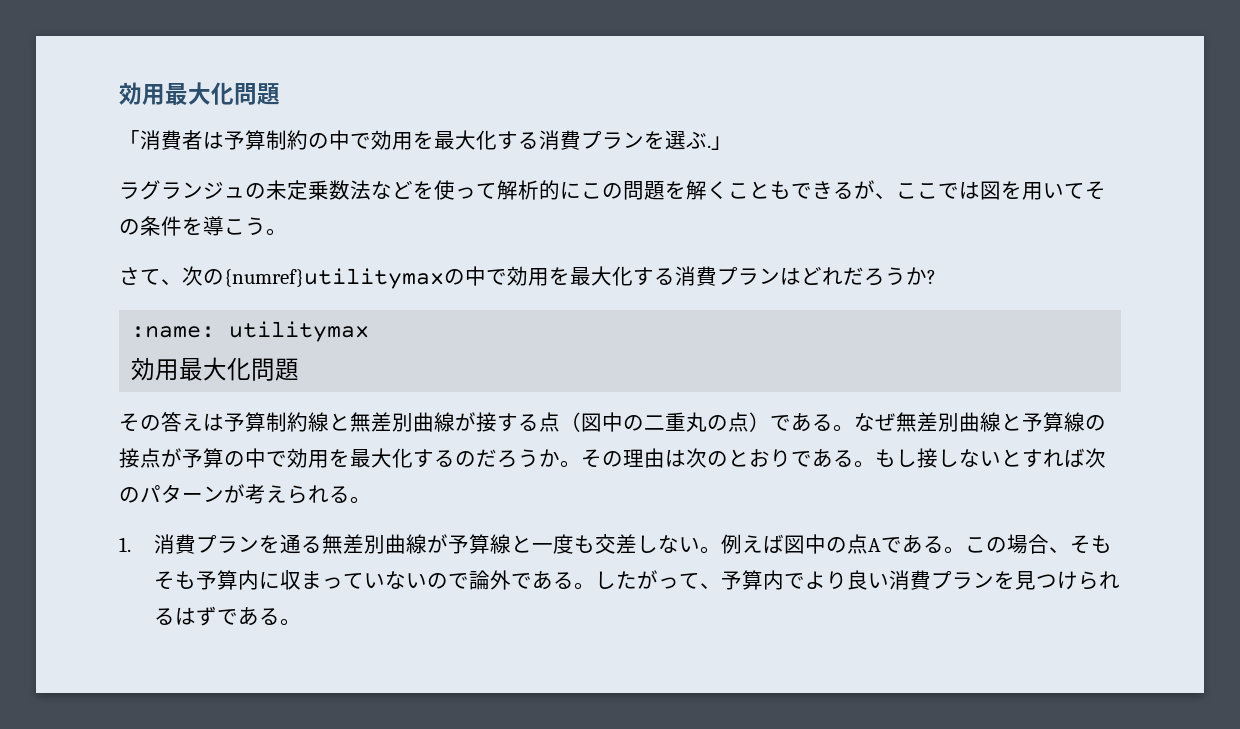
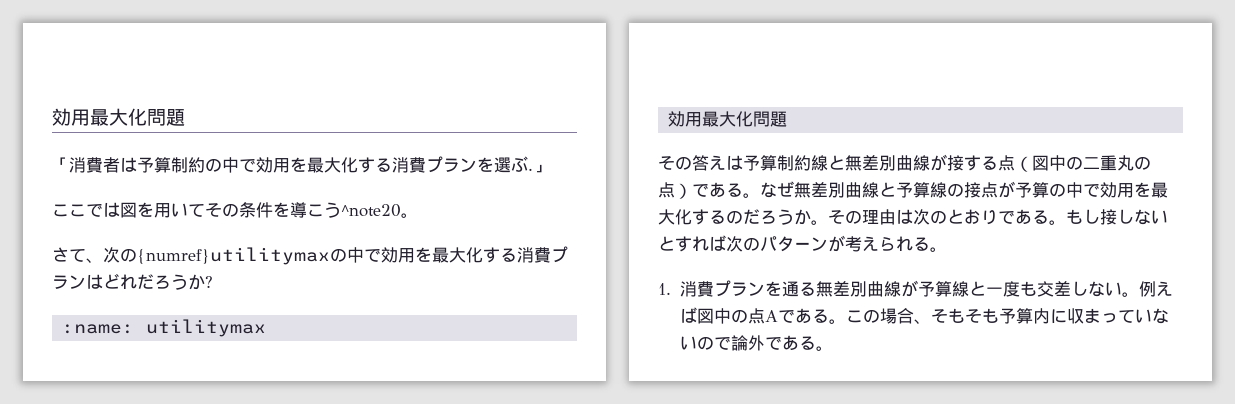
[119,180,896,200] ラグランジュの未定乗数法などを使って解析的にこの問題を解くこともできるが、 -> (550, 168) none
(266, 226) none -> [341,204,401,217] ^note20
[595,570,1121,590] [154,606,302,626] したがって、予算内でより良い消費プランを見つけられるはずである。 -> (833, 348) none

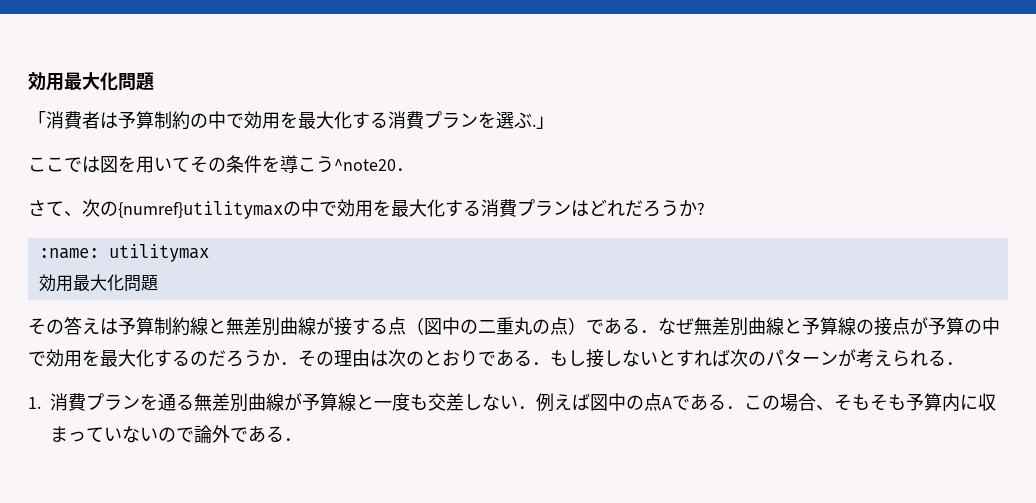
[401,213,418,218] 。 -> [396,168,414,171] ．
[743,193,760,198] 。 -> [640,330,658,333] ．
[811,220,828,225] 。 -> [280,362,298,365] ．
[1049,220,1066,225] 。 -> [532,362,550,365] ．
[930,247,947,252] 。 -> [946,362,964,365] ．
[1121,292,1139,297] 。 -> [518,406,536,409] ．
[828,319,846,324] 。 -> [726,406,744,409] ．
[815,346,833,351] 。 -> [284,438,302,441] ．

